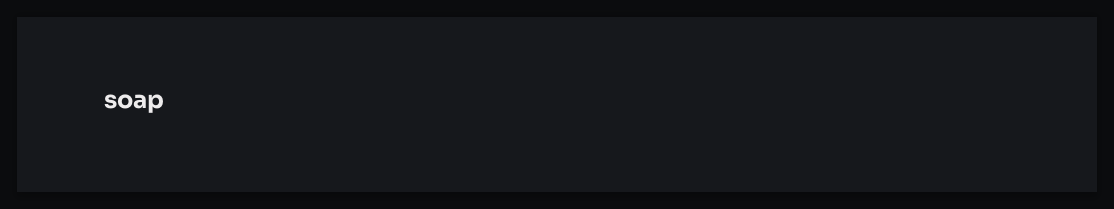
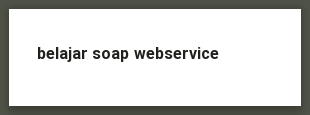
[104,94,164,113] soap -> [37,47,219,62] belajar soap webservice

